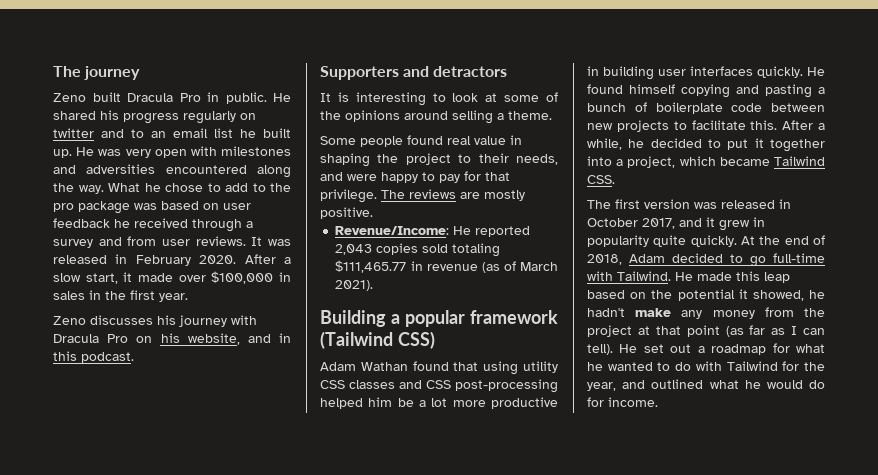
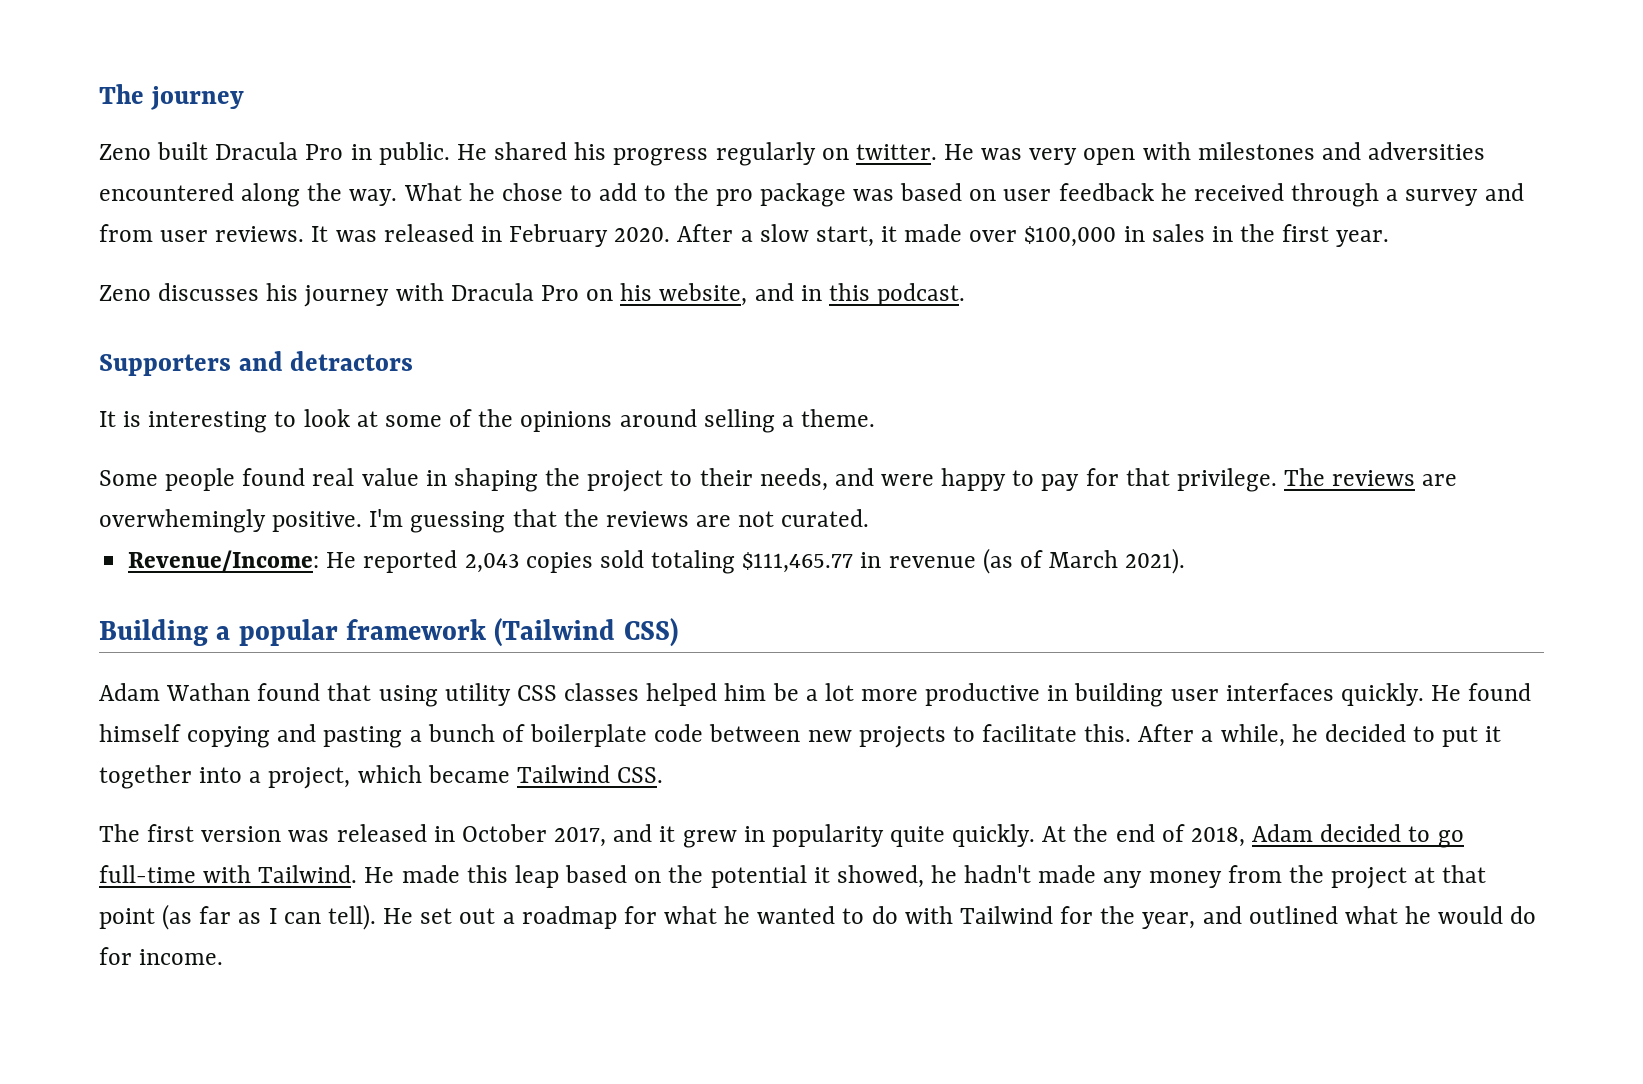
[53,128,291,138] [53,149,72,158] twitter and to an email list he built up. -> [855,144,937,160] twitter.
[484,190,525,201] mostly -> [99,509,266,533] overwhemingly
(373, 213) none -> [369,509,870,533] I'm guessing that the reviews are not curated.
[399,379,558,393] and CSS post-processing -> (640, 692) none
[635,308,672,317] make -> [1038,865,1097,883] made

